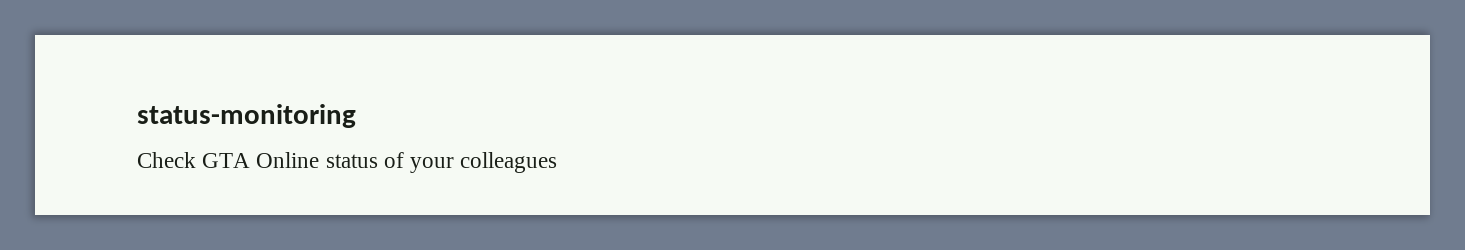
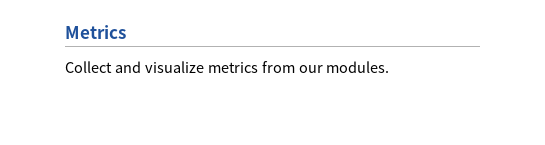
[137,104,356,128] [137,152,558,173] status-monitoring // Check GTA Online status of your colleagues -> [65,25,126,39] [65,61,390,73] Metrics // Collect and visualize metrics from our modules.

